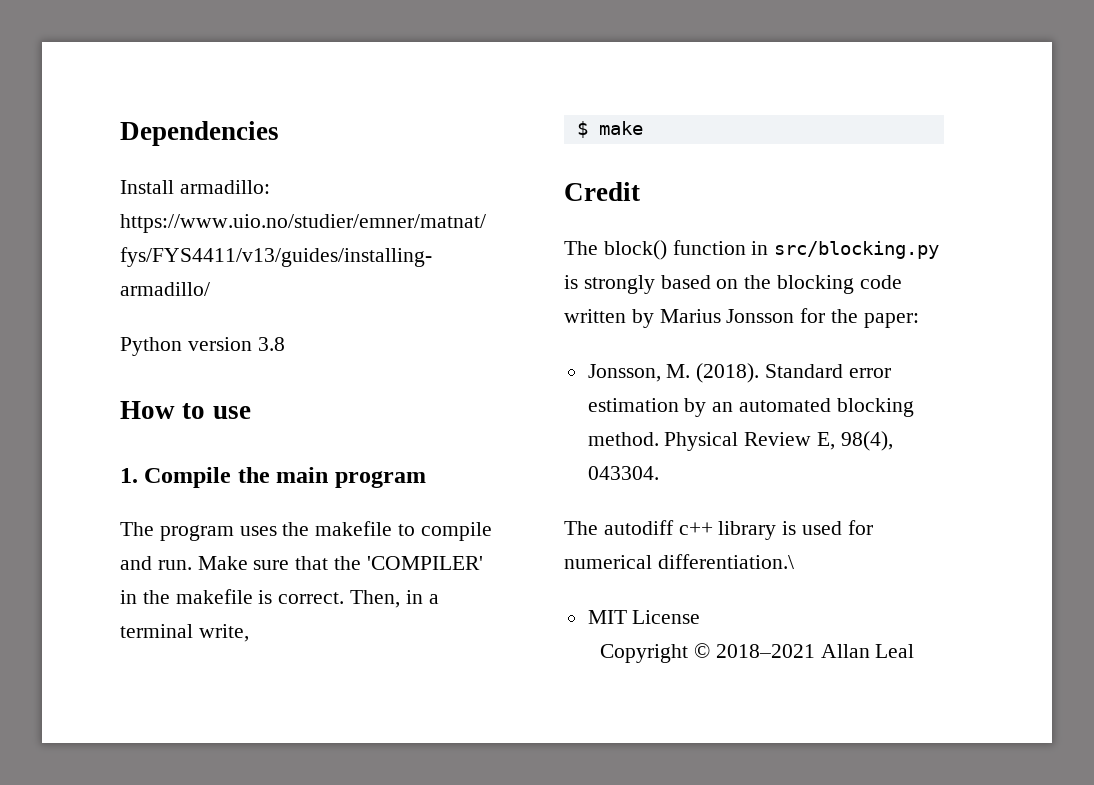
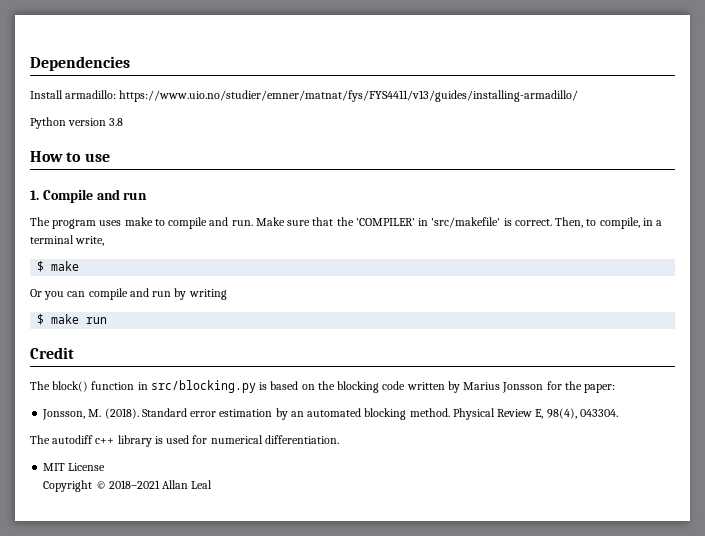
[237,467,426,488] the main program -> [96,189,148,200] and run
[282,521,393,536] the makefile -> [124,217,153,226] make
[142,589,253,604] the makefile -> [431,217,501,228] 'src/makefile'
(401, 599) none -> [586,217,640,229] to compile,
(643, 128) none -> [30,288,227,300] [37,314,108,325] // Or you can compile and run by writing // $ make run
[583,275,655,294] strongly -> (268, 386) none
[657,554,794,569] differentiation.\ -> [264,435,339,444] differentiation.

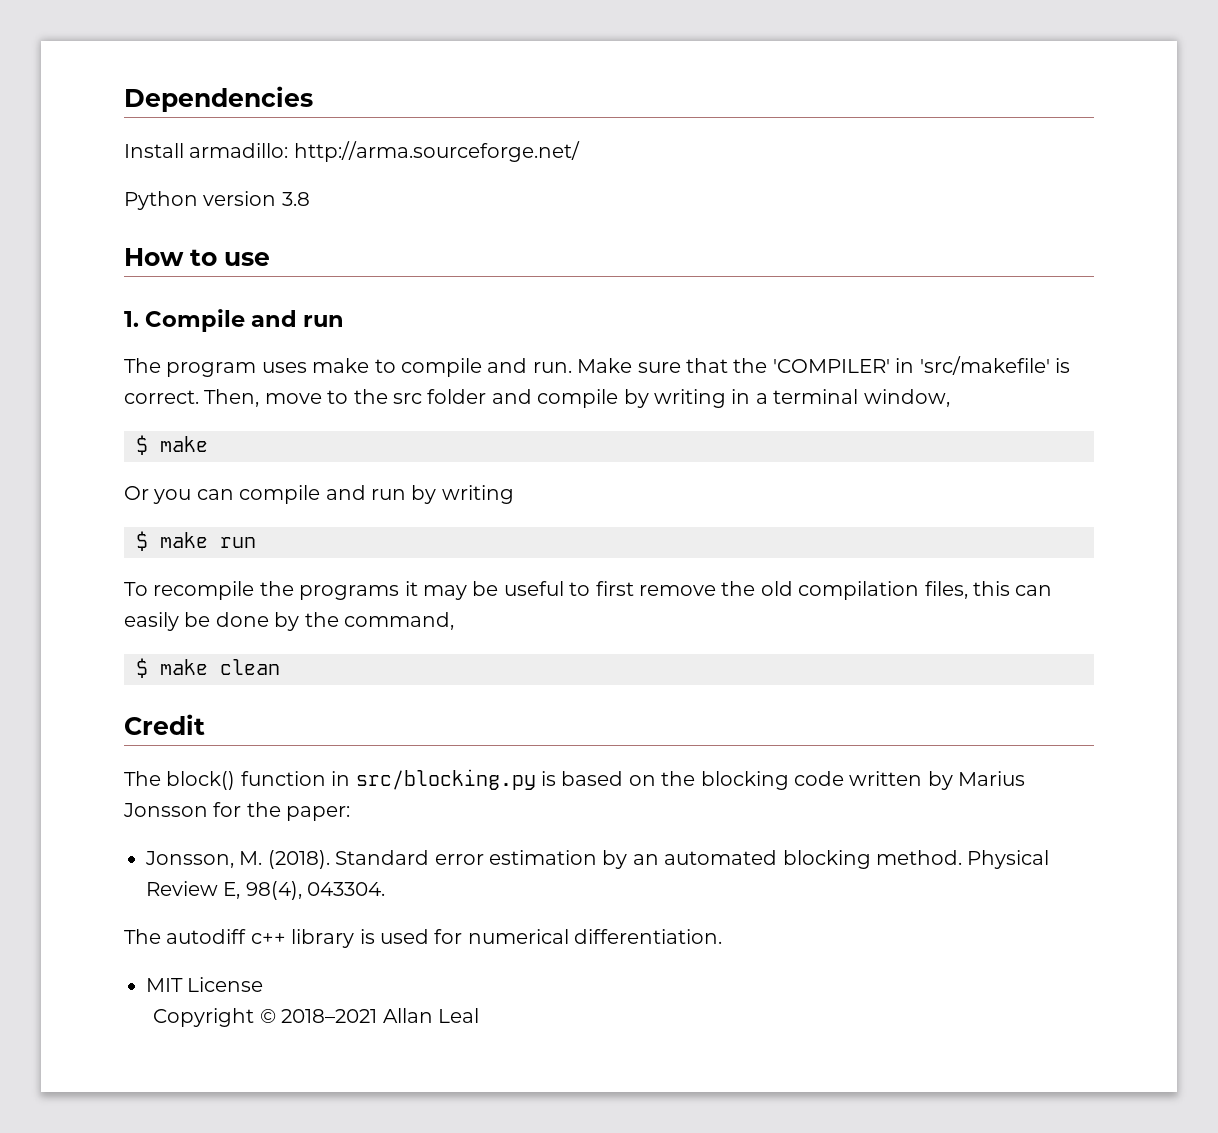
[119,90,579,102] https://www.uio.no/studier/emner/matnat/fys/FYS4411/v13/guides/installing-armadillo/ -> [293,141,580,162] http://arma.sourceforge.net/
[586,217,640,229] to compile, -> [264,389,726,408] move to the src folder and compile by writing
[75,236,105,246] write, -> [863,389,950,407] window,
(108, 320) none -> [124,581,1053,600] [124,612,454,631] [136,658,280,678] // To recompile the programs it may be useful to first remove the old compilation files, this can easily be done by the command, // $ make clean

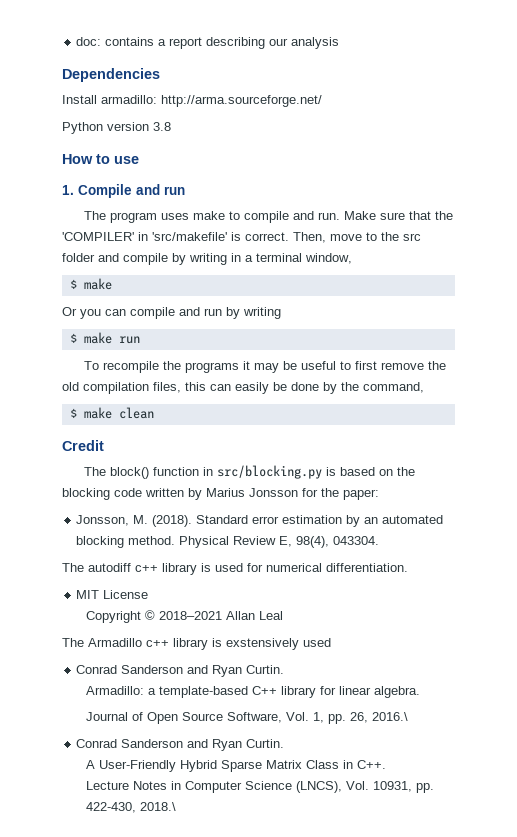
(124, 99) none -> [76,37,340,49] doc: contains a report describing our analysis //
(479, 1015) none -> [62,638,331,650] [76,665,285,677] [85,686,420,698] [85,712,408,724] [76,739,285,751] [85,760,386,772] [85,781,434,793] [85,802,176,813] // The Armadillo c++ library is exstensively used // Conrad Sanderson and Ryan Curtin. // Armadillo: a template-based C++ library for linear algebra. // Journal of Open Source Software, Vol. 1, pp. 26, 2016.\ // Conrad Sanderson and Ryan Curtin. // A User-Friendly Hybrid Sparse Matrix Class in C++. // Lecture Notes in Computer Science (LNCS), Vol. 10931, pp. 422-430, 2018.\

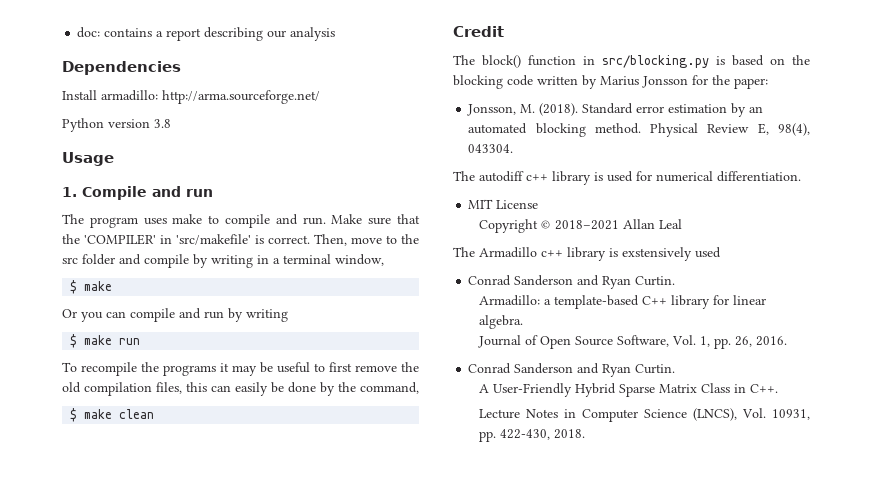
[62,154,139,164] How to use -> [62,152,114,166] Usage
[371,712,408,721] 2016.\ -> [756,336,788,346] 2016.
[139,802,176,811] 2018.\ -> [554,429,586,439] 2018.

